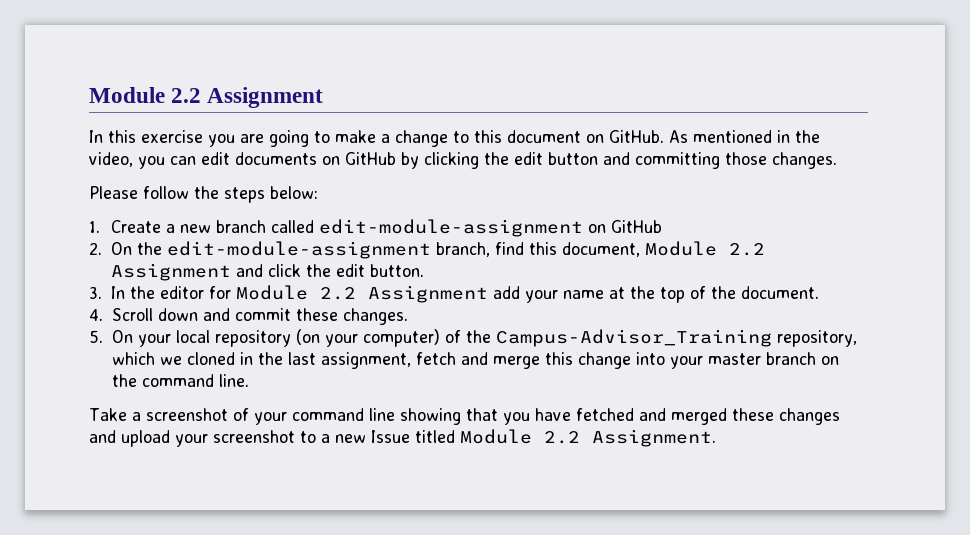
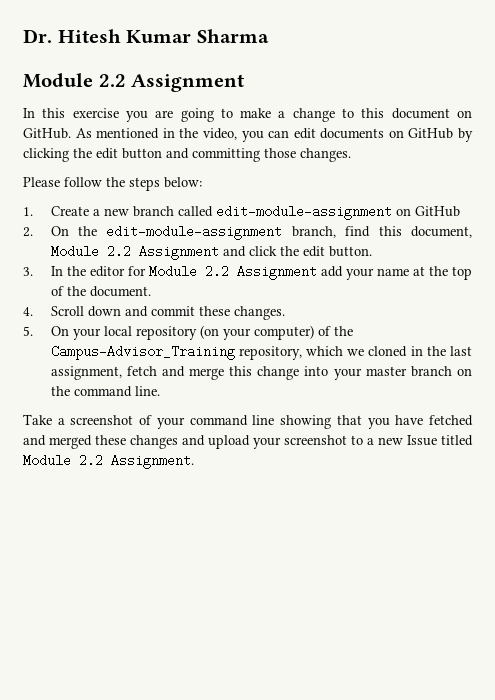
(89, 95) none -> [23,29,269,43] Dr. Hitesh Kumar Sharma //

